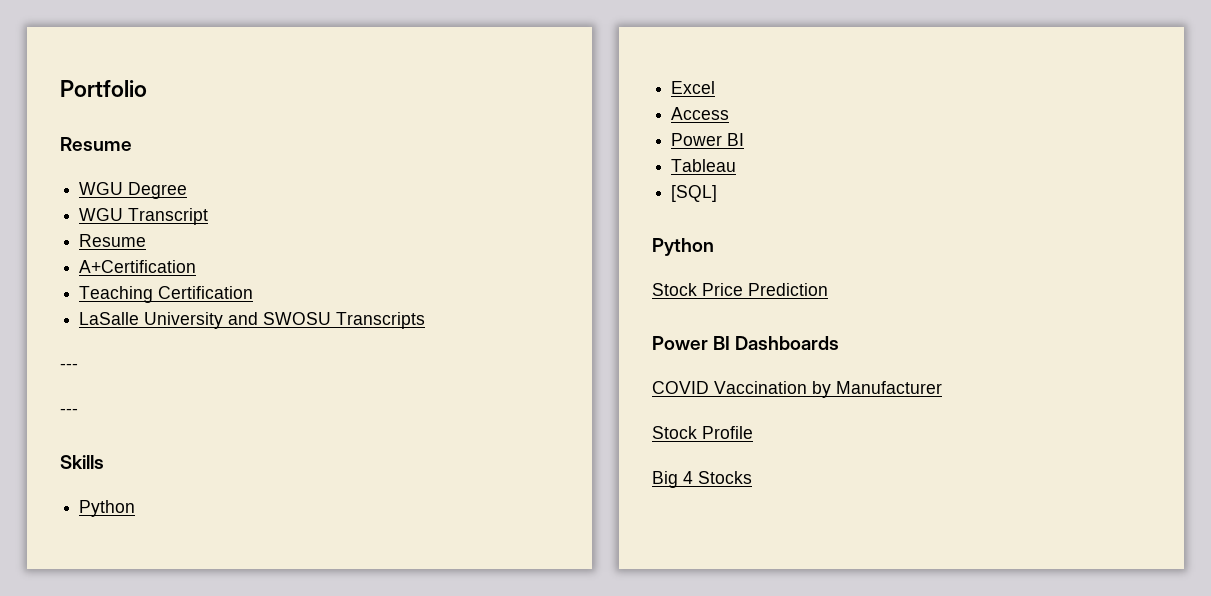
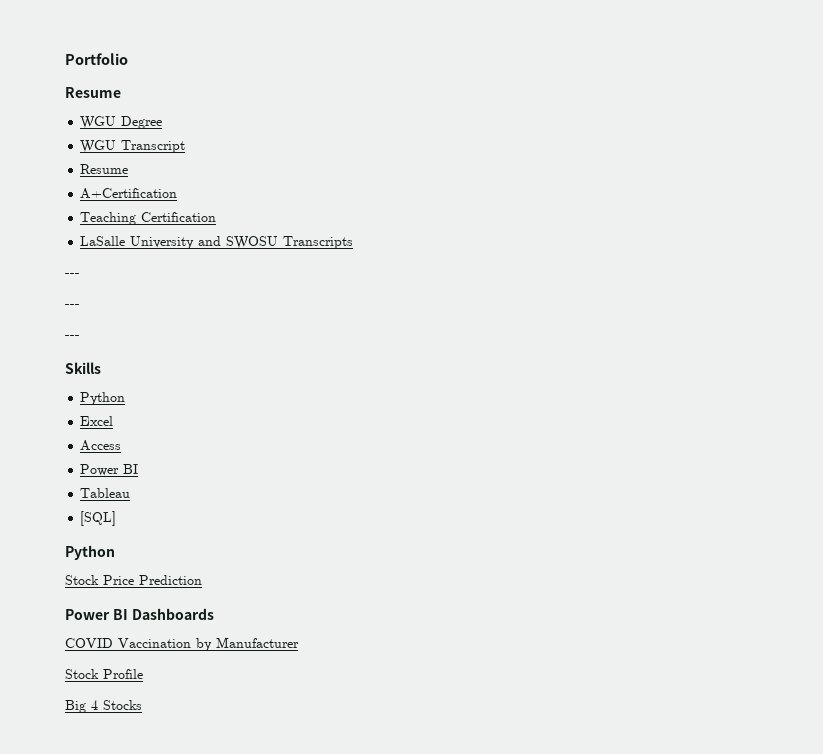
(78, 411) none -> [65,335,80,339] // ---

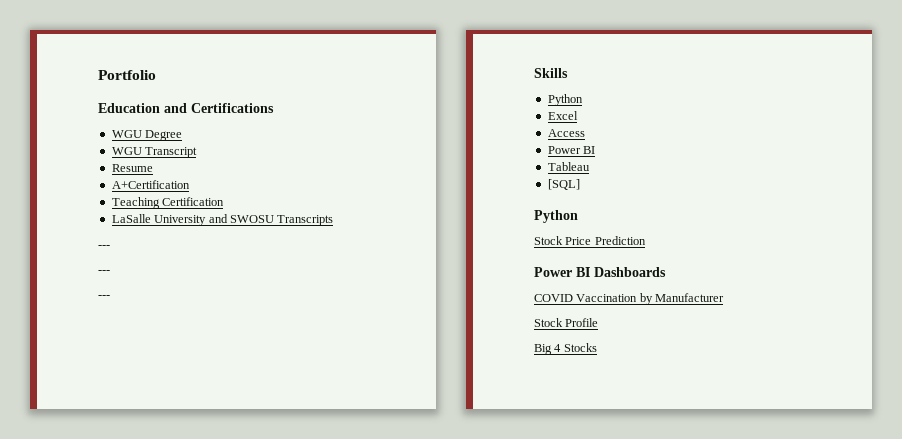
[65,87,121,98] Resume -> [98,103,274,113] Education and Certifications

